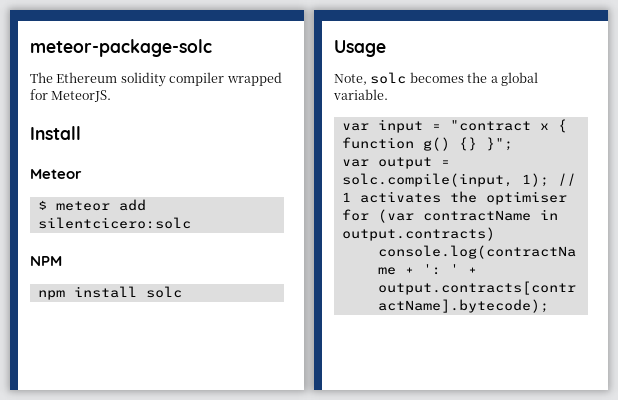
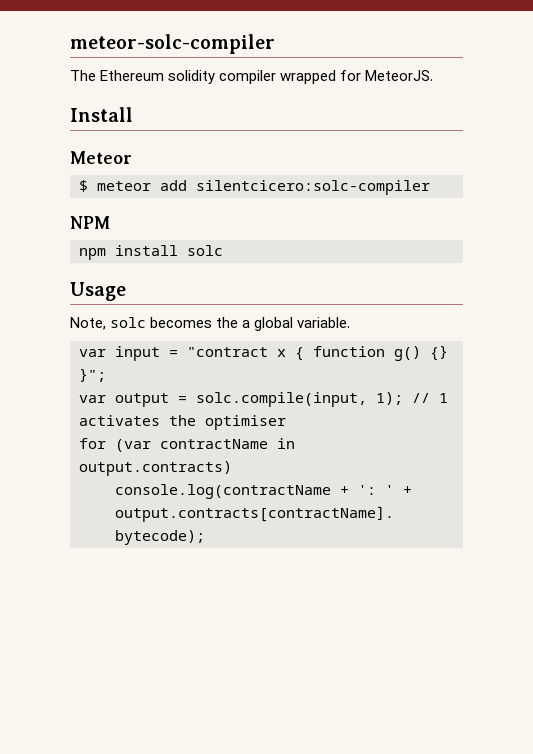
[30,39,212,57] meteor-package-solc -> [70,34,275,54] meteor-solc-compiler
[37,217,191,229] silentcicero:solc -> [196,180,430,195] silentcicero:solc-compiler

